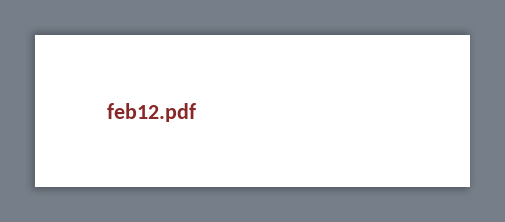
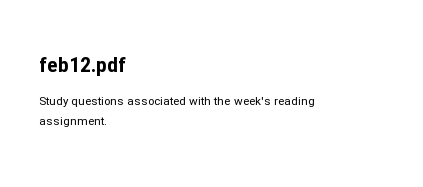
(196, 112) none -> [39,97,315,107] [39,117,107,127] // Study questions associated with the week's reading assignment.

